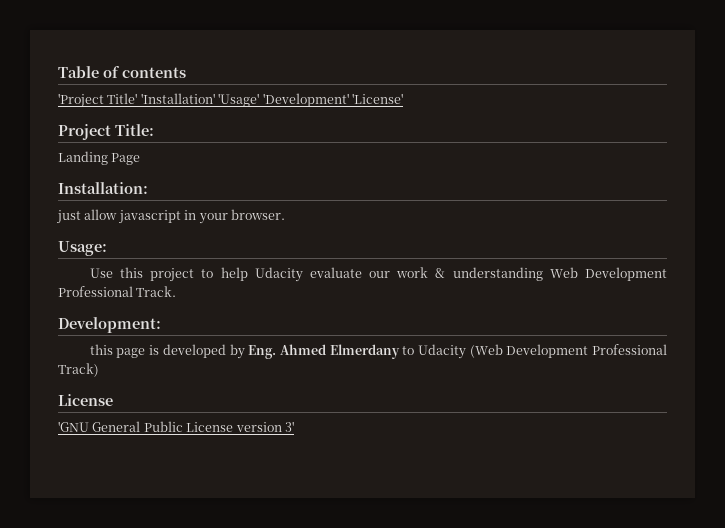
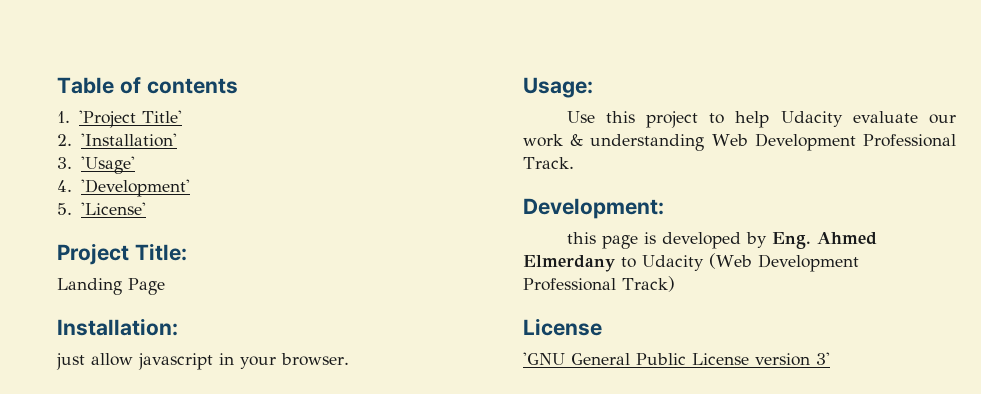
(186, 72) none -> [57,111,70,123] 1.
(138, 98) none -> [57,134,72,146] // 2.
(215, 98) none -> [57,157,72,169] // 3.
(260, 100) none -> [57,180,72,192] // 4.
(349, 100) none -> [57,203,72,215] // 5.

